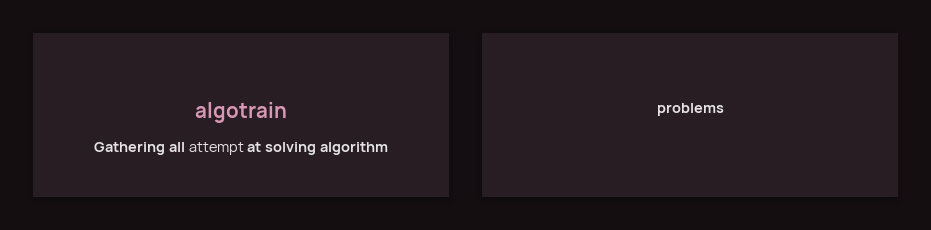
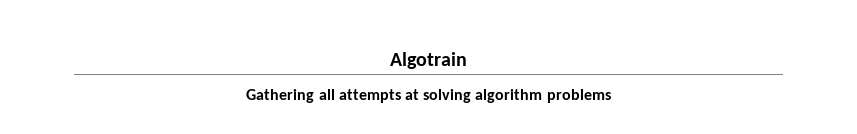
[195,102,287,123] algotrain -> [390,52,467,69] Algotrain
[188,142,244,155] attempt -> [338,89,401,103] attempts

